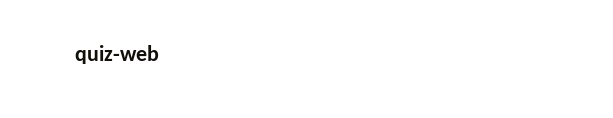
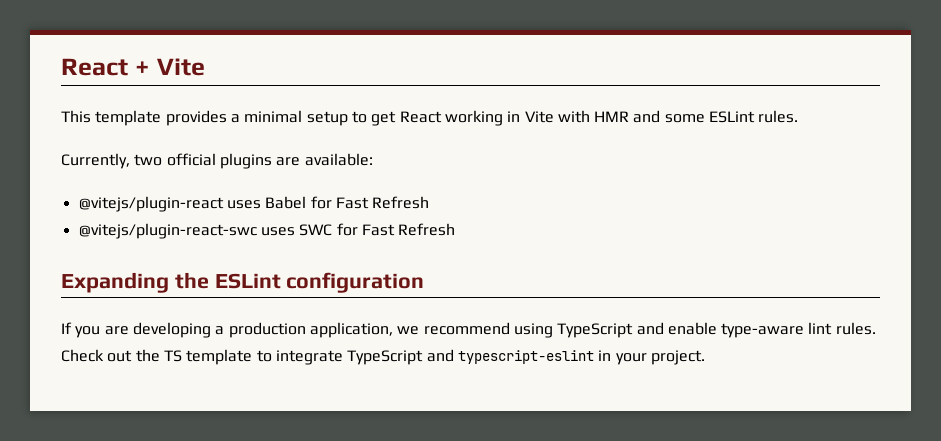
[75,45,159,64] quiz-web -> [61,58,205,76] [61,110,799,126] [61,153,373,169] [78,196,430,212] [78,223,456,239] [61,272,425,293] [61,322,876,338] [61,349,705,365] React + Vite // This template provides a minimal setup to get React working in Vite with HMR and some ESLint rules. // Currently, two official plugins are available: // @vitejs/plugin-react uses Babel for Fast Refresh // @vitejs/plugin-react-swc uses SWC for Fast Refresh // Expanding the ESLint configuration // If you are developing a production application, we recommend using TypeScript and enable type-aware lint rules. Check out the TS template to integrate TypeScript and typescript-eslint in your project.

